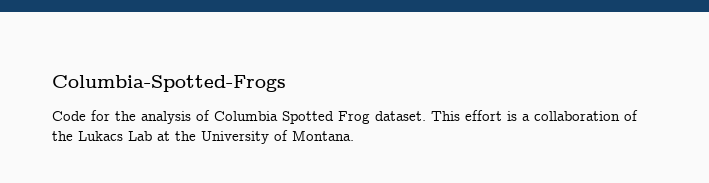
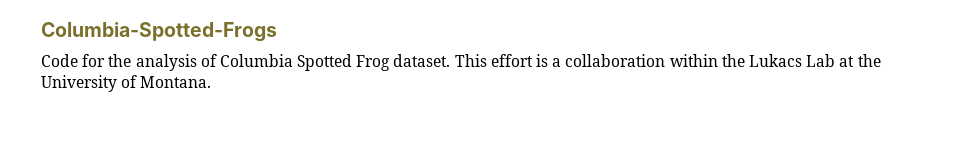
[624,110,638,121] of -> [669,54,718,67] within

